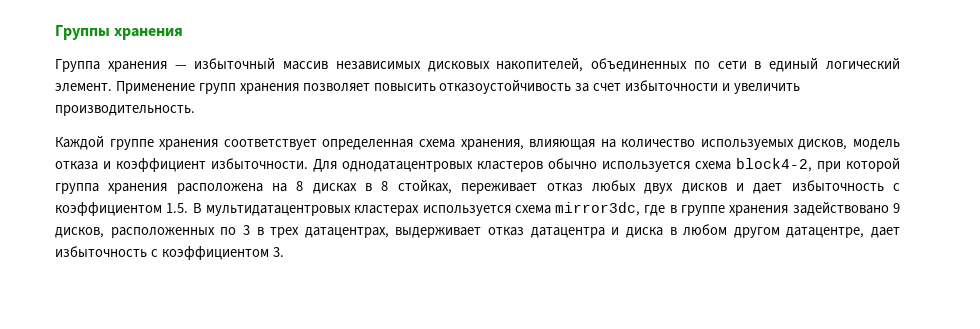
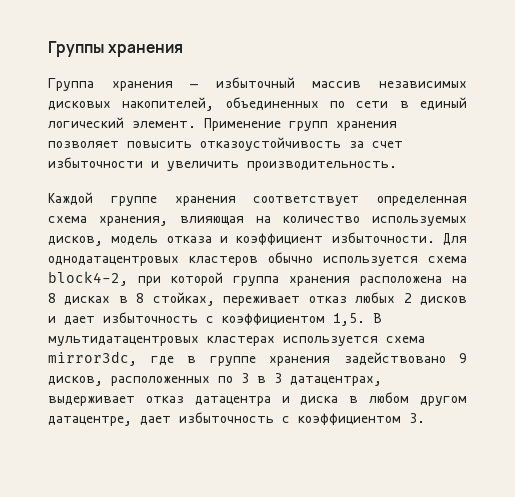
[644,183,674,194] двух -> [403,293,412,303] 2
[166,203,189,213] 1.5. -> [333,313,365,326] 1,5.
[270,227,300,238] трех -> [274,373,282,383] 3

